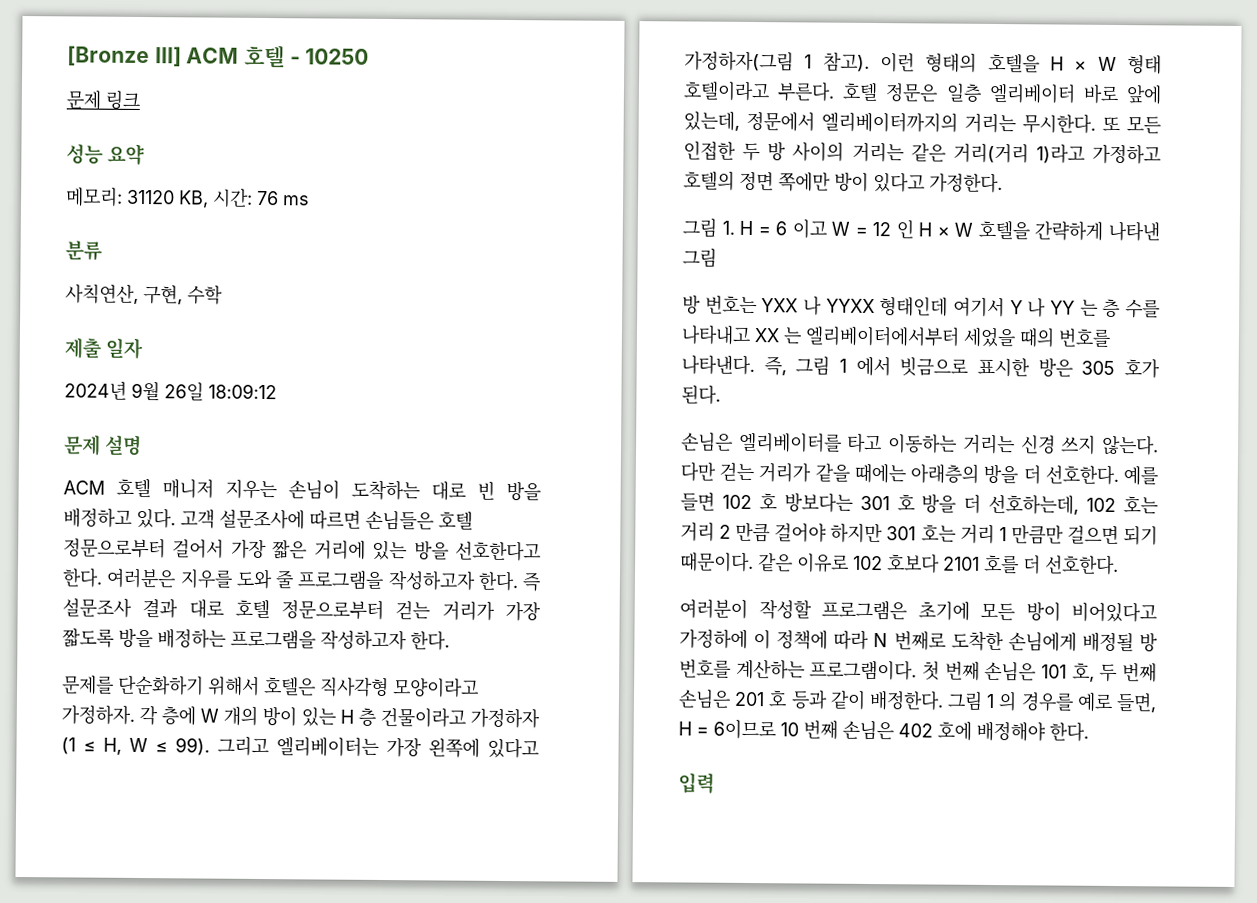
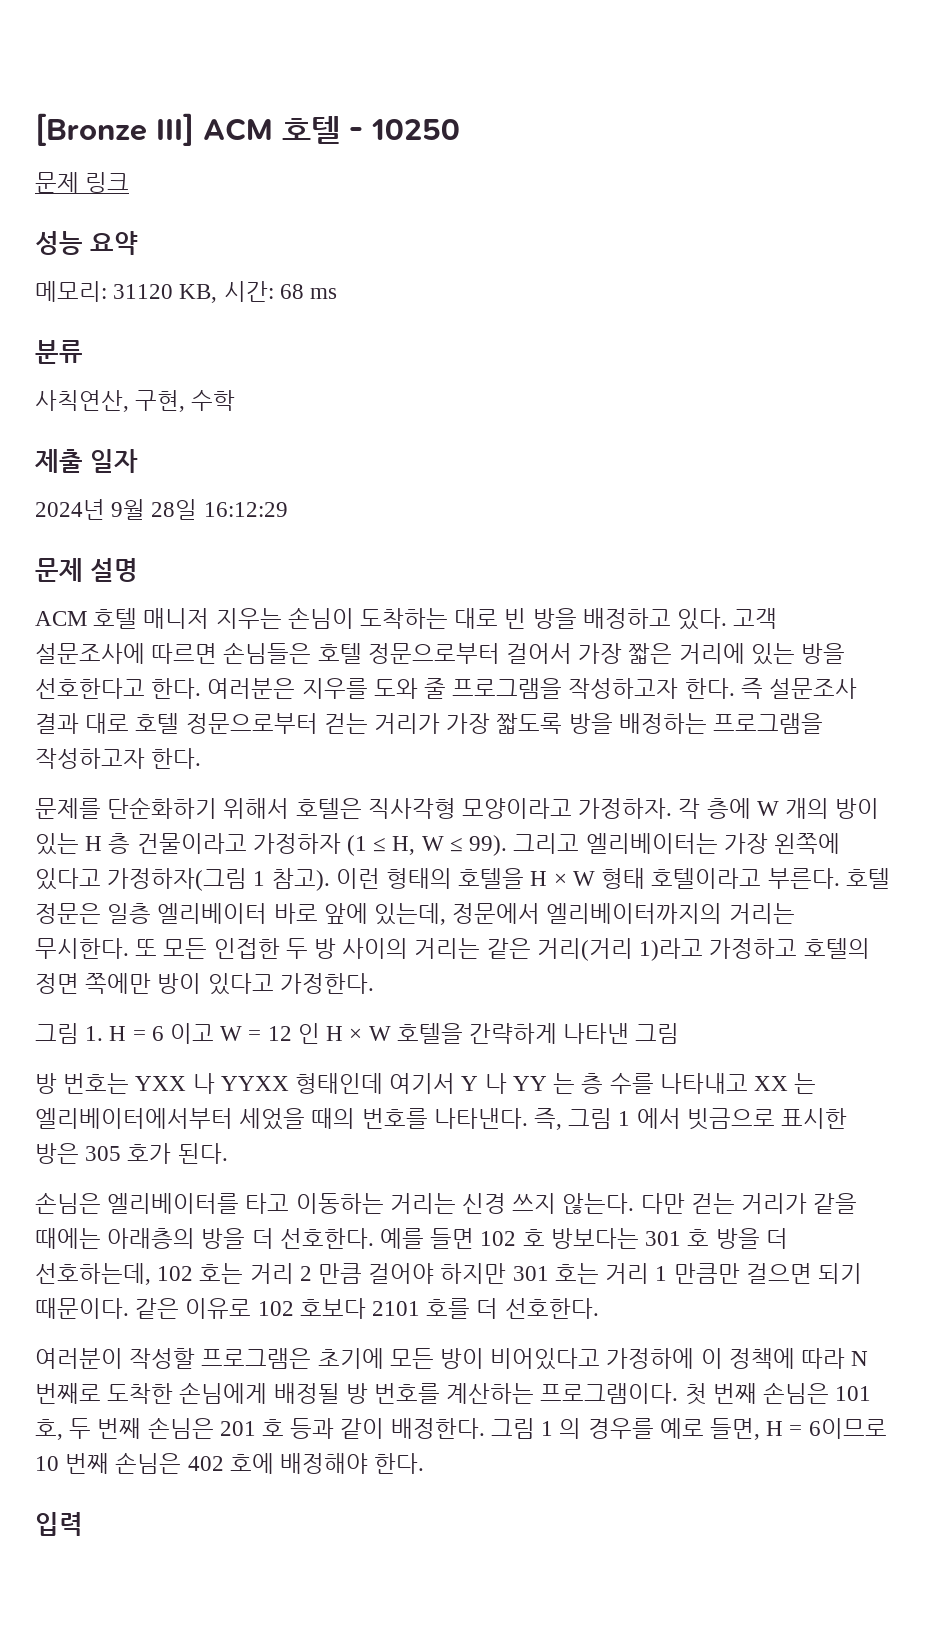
[257,190,279,206] 76 -> [279,284,304,299] 68
[164,382,277,401] 26일 18:09:12 -> [151,499,288,520] 28일 16:12:29

